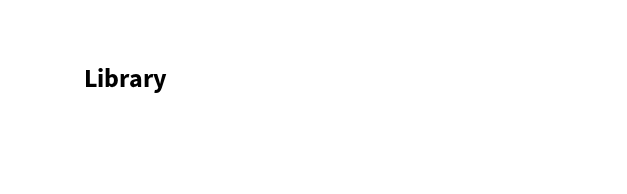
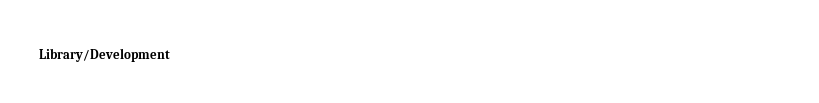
[84,68,167,93] Library -> [39,48,170,62] Library/Development

